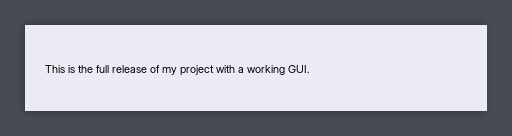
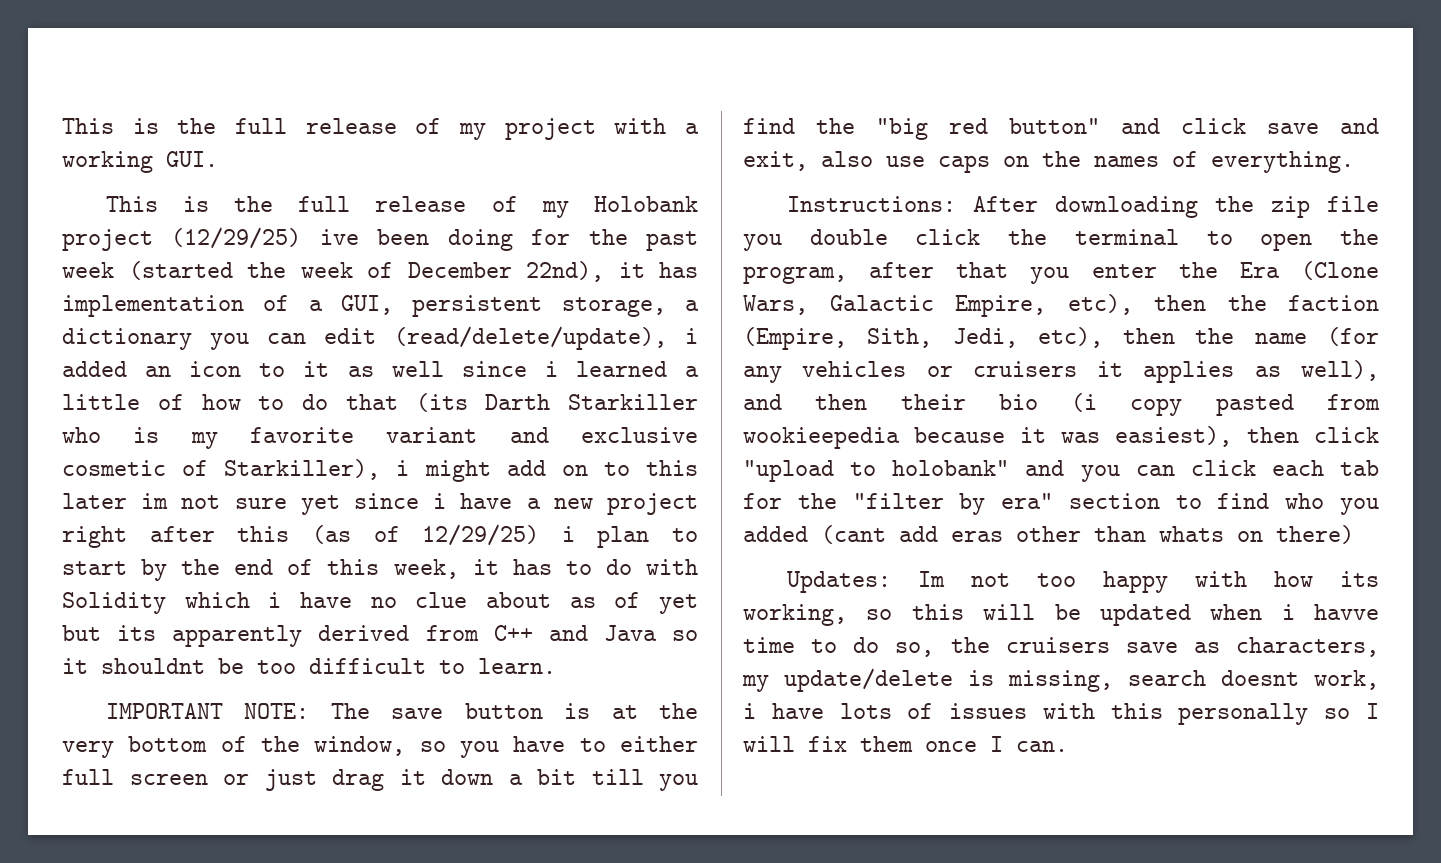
(309, 69) none -> [105,196,699,218] [62,227,699,251] [62,261,698,282] [62,295,699,317] [62,326,698,350] [62,361,700,377] [62,393,698,412] [62,427,698,449] [62,459,698,482] [62,493,698,515] [62,524,698,548] [62,559,698,581] [62,592,698,614] [62,625,698,647] [62,658,556,674] [105,703,699,719] [62,736,698,758] [62,769,698,791] [743,118,1379,140] [743,151,1354,173] [786,196,1379,218] [743,229,1379,251] [743,261,1379,284] [743,294,1379,317] [743,327,1379,350] [743,360,1379,383] [743,393,1380,416] [743,426,1379,449] [743,460,1379,482] [743,493,1379,515] [743,525,1354,544] [786,571,1379,593] [743,604,1379,626] [743,637,1379,657] [742,668,1379,692] [743,703,1379,725] [743,736,1068,752] // This is the full release of my Holobank project (12/29/25) ive been doing for the past week (started the week of December 22nd), it has implementation of a GUI, persistent storage, a dictionary you can edit (read/delete/update), i added an icon to it as well since i learned a little of how to do that (its Darth Starkiller who is my favorite variant and exclusive cosmetic of Starkiller), i might add on to this later im not sure yet since i have a new project right after this (as of 12/29/25) i plan to start by the end of this week, it has to do with Solidity which i have no clue about as of yet but its apparently derived from C++ and Java so it shouldnt be too difficult to learn. // IMPORTANT NOTE: The save button is at the very bottom of the window, so you have to either full screen or just drag it down a bit till you find the "big red button" and click save and exit, also use caps on the names of everything. // Instructions: After downloading the zip file you double click the terminal to open the program, after that you enter the Era (Clone Wars, Galactic Empire, etc), then the faction (Empire, Sith, Jedi, etc), then the name (for any vehicles or cruisers it applies as well), and then their bio (i copy pasted from wookieepedia because it was easiest), then click "upload to holobank" and you can click each tab for the "filter by era" section to find who you added (cant add eras other than whats on there) // Updates: Im not too happy with how its working, so this will be updated when i havve time to do so, the cruisers save as characters, my update/delete is missing, search doesnt work, i have lots of issues with this personally so I will fix them once I can.

